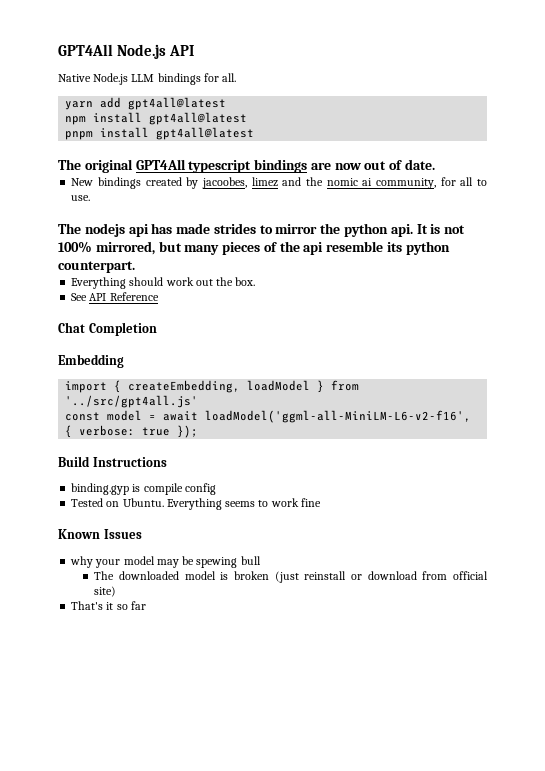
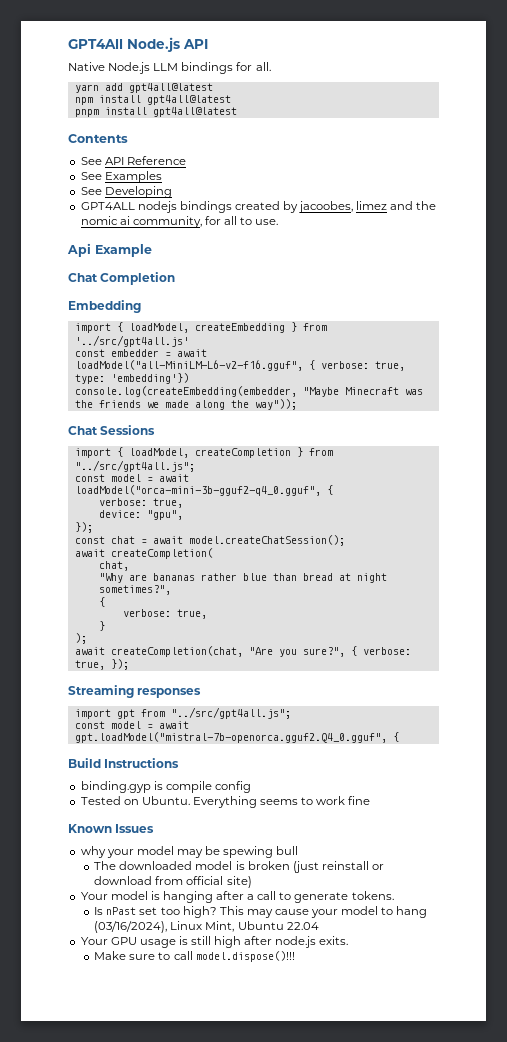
[58,159,436,173] [71,178,94,186] The original GPT4All typescript bindings are now out of date. // New -> [68,134,128,143] [80,156,186,165] [80,171,162,183] [80,186,172,198] [80,201,177,213] Contents // See API Reference // See Examples // See Developing // GPT4ALL nodejs
[58,223,466,237] [58,241,450,255] [58,261,135,273] [71,277,256,289] [71,292,159,301] The nodejs api has made strides to mirror the python api. It is not 100% mirrored, but many pieces of the api resemble its python counterpart. // Everything should work out the box. // See API Reference -> [67,243,152,257] Api Example
[128,380,311,393] createEmbedding, loadModel -> [128,323,285,333] loadModel, createEmbedding
[107,410,472,423] [65,425,199,438] model = await loadModel('ggml-all-MiniLM-L6-v2-f16', { verbose: true }); -> [110,349,207,357] [74,360,405,371] [74,373,189,384] [74,386,423,397] [74,399,297,410] [68,425,156,435] [74,447,333,458] [74,460,195,472] [74,474,189,482] [74,485,333,496] [98,498,183,508] [98,510,183,520] [74,522,93,533] [74,535,345,546] [74,548,213,559] [98,561,129,571] [98,573,387,583] [98,585,171,595] [98,597,105,607] [122,609,207,619] [98,621,105,631] [74,633,87,644] [74,646,411,657] [74,659,129,670] [68,685,202,698] [74,707,291,719] [74,721,189,729] [74,732,399,743] embedder = await loadModel("all-MiniLM-L6-v2-f16.gguf", { verbose: true, type: 'embedding'}) // console.log(createEmbedding(embedder, "Maybe Minecraft was the friends we made along the way")); // Chat Sessions // import { loadModel, createCompletion } from "../src/gpt4all.js"; // const model = await loadModel("orca-mini-3b-gguf2-q4_0.gguf", { // verbose: true, // device: "gpu", // }); // const chat = await model.createChatSession(); // await createCompletion( // chat, // "Why are bananas rather blue than bread at night sometimes?", // { // verbose: true, // } // ); // await createCompletion(chat, "Are you sure?", { verbose: true, }); // Streaming responses // import gpt from "../src/gpt4all.js"; // const model = await gpt.loadModel("mistral-7b-openorca.gguf2.Q4_0.gguf", {
[71,601,146,610] That's it so far -> [80,891,394,903] [94,906,428,918] [94,921,319,933] [80,936,349,948] [94,951,295,962] Your model is hanging after a call to generate tokens. // Is nPast set too high? This may cause your model to hang (03/16/2024), Linux Mint, Ubuntu 22.04 // Your GPU usage is still high after node.js exits. // Make sure to call model.dispose()!!!

